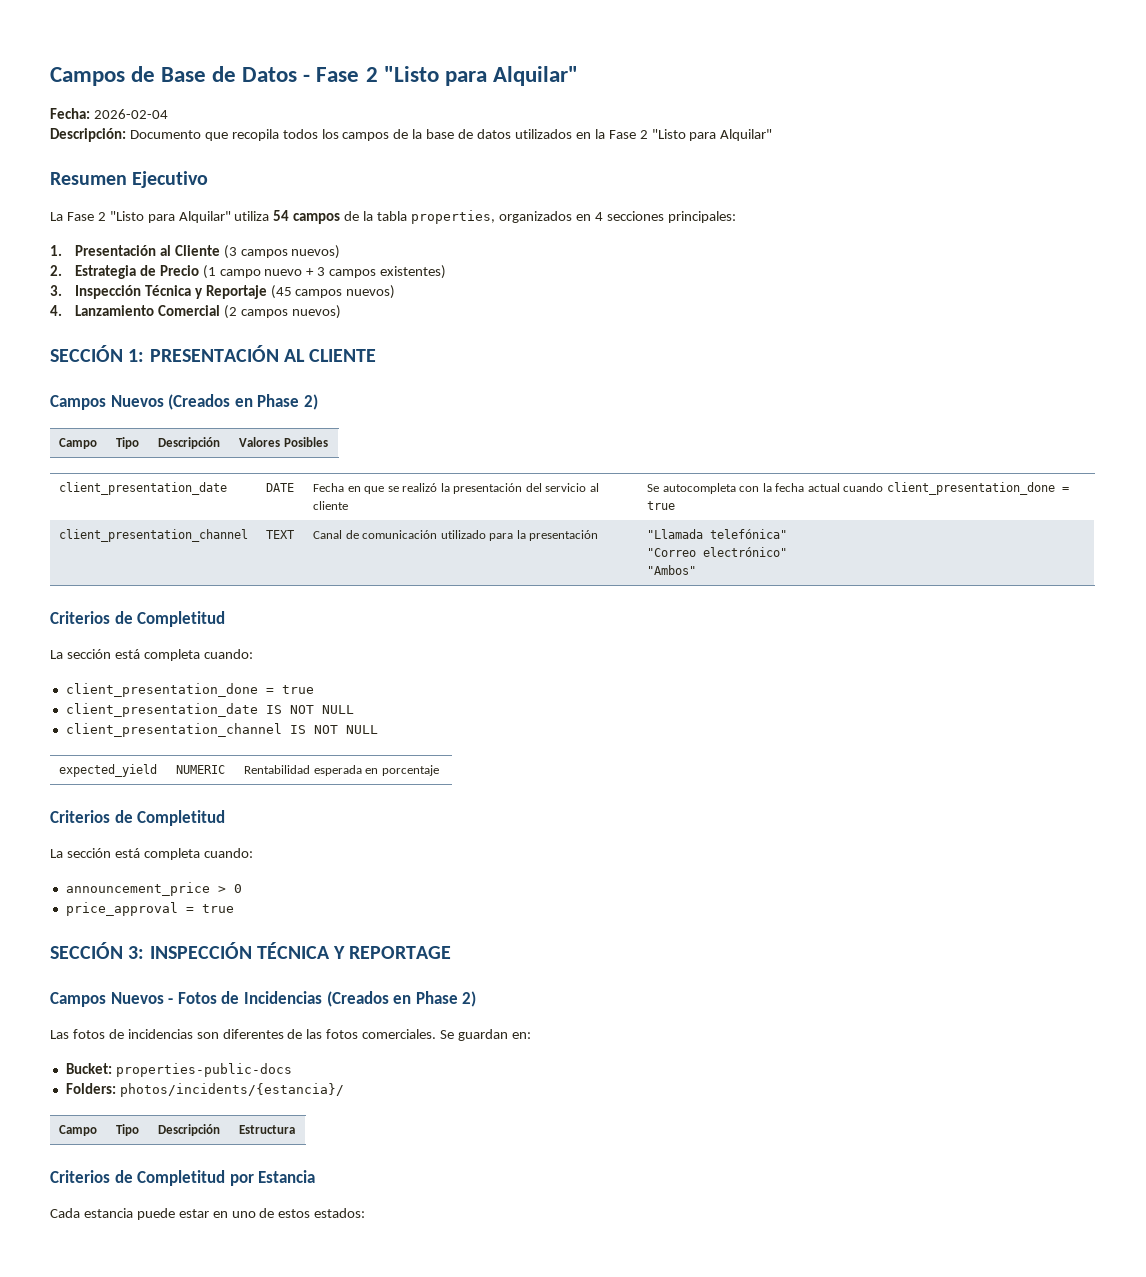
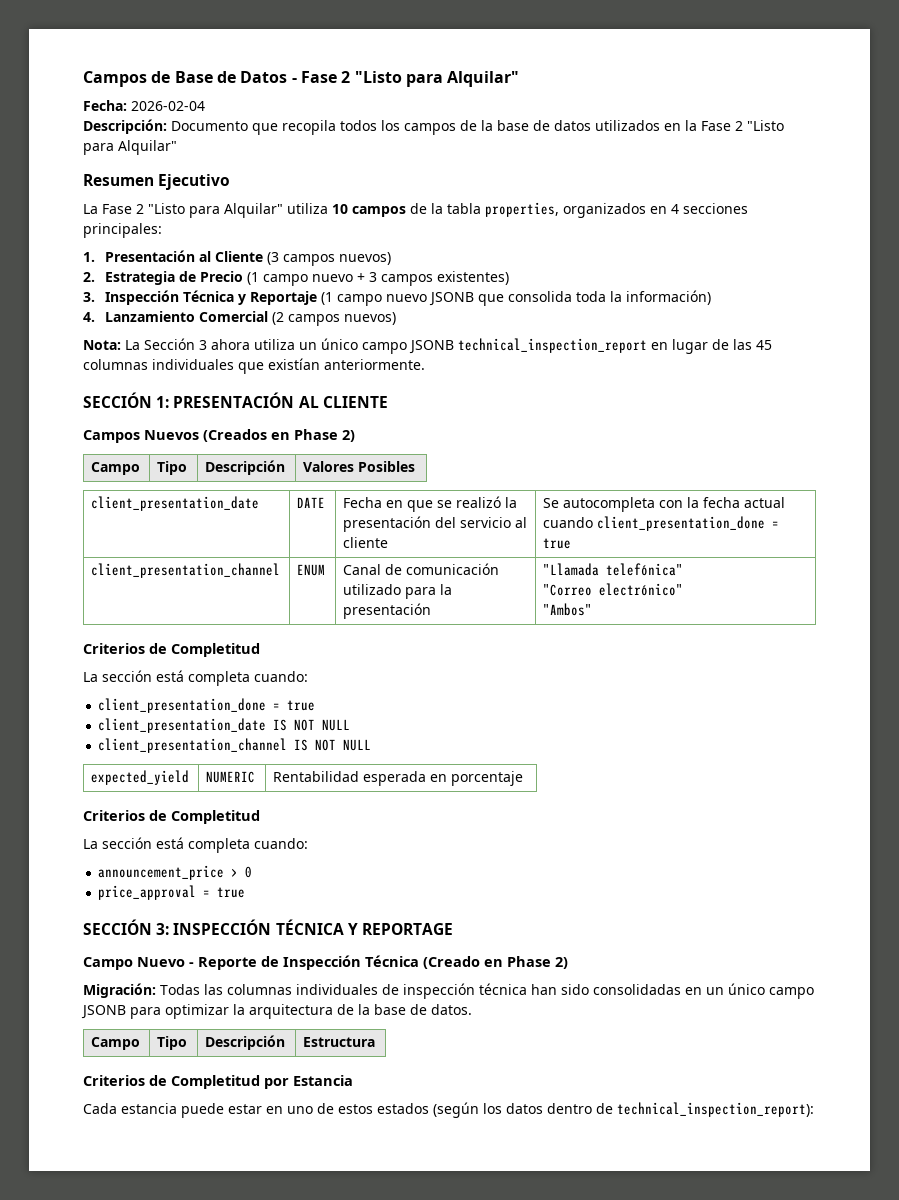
[273,210,290,221] 54 -> [332,204,348,214] 10
[270,285,396,299] (45 campos nuevos) -> [320,290,711,306] (1 campo nuevo JSONB que consolida toda la información)
(341, 312) none -> [83,338,772,354] [83,358,425,374] // Nota: La Sección 3 ahora utiliza un único campo JSONB technical_inspection_report en lugar de las 45 columnas individuales que existían anteriormente.
[266,530,295,539] TEXT -> [297,564,326,576] ENUM
[50,991,477,1007] [50,1029,531,1041] [65,1063,292,1077] [65,1083,344,1097] Campos Nuevos - Fotos de Incidencias (Creados en Phase 2) // Las fotos de incidencias son diferentes de las fotos comerciales. Se guardan en: // Bucket: properties-public-docs // Folders: photos/incidents/{estancia}/ -> [83,955,568,970] [83,983,814,999] [81,1004,472,1019] Campo Nuevo - Reporte de Inspección Técnica (Creado en Phase 2) // Migración: Todas las columnas individuales de inspección técnica han sido consolidadas en un único campo JSONB para optimizar la arquitectura de la base de datos.
[314,1208,366,1218] estados: -> [377,1102,814,1118] estados (según los datos dentro de technical_inspection_report):

